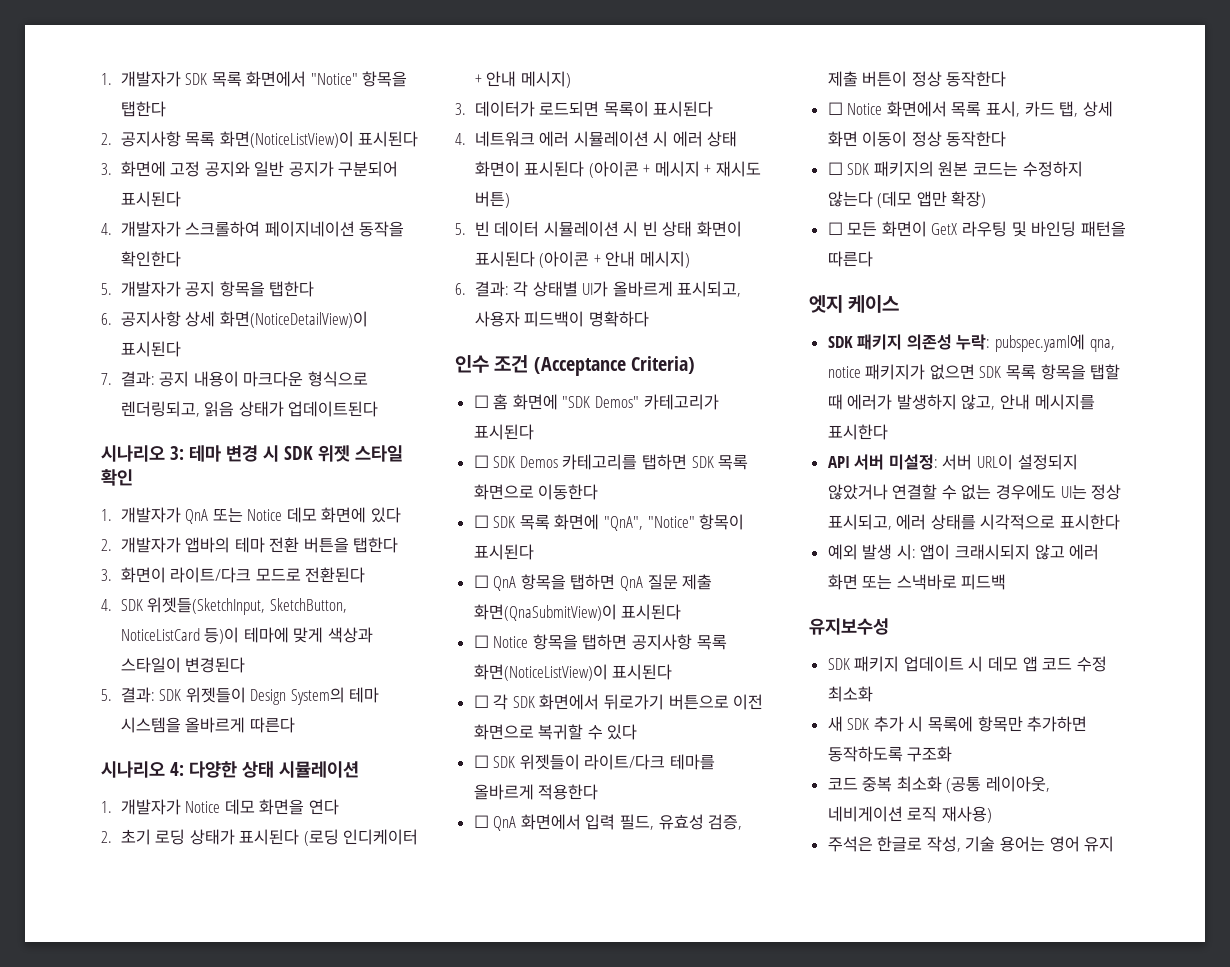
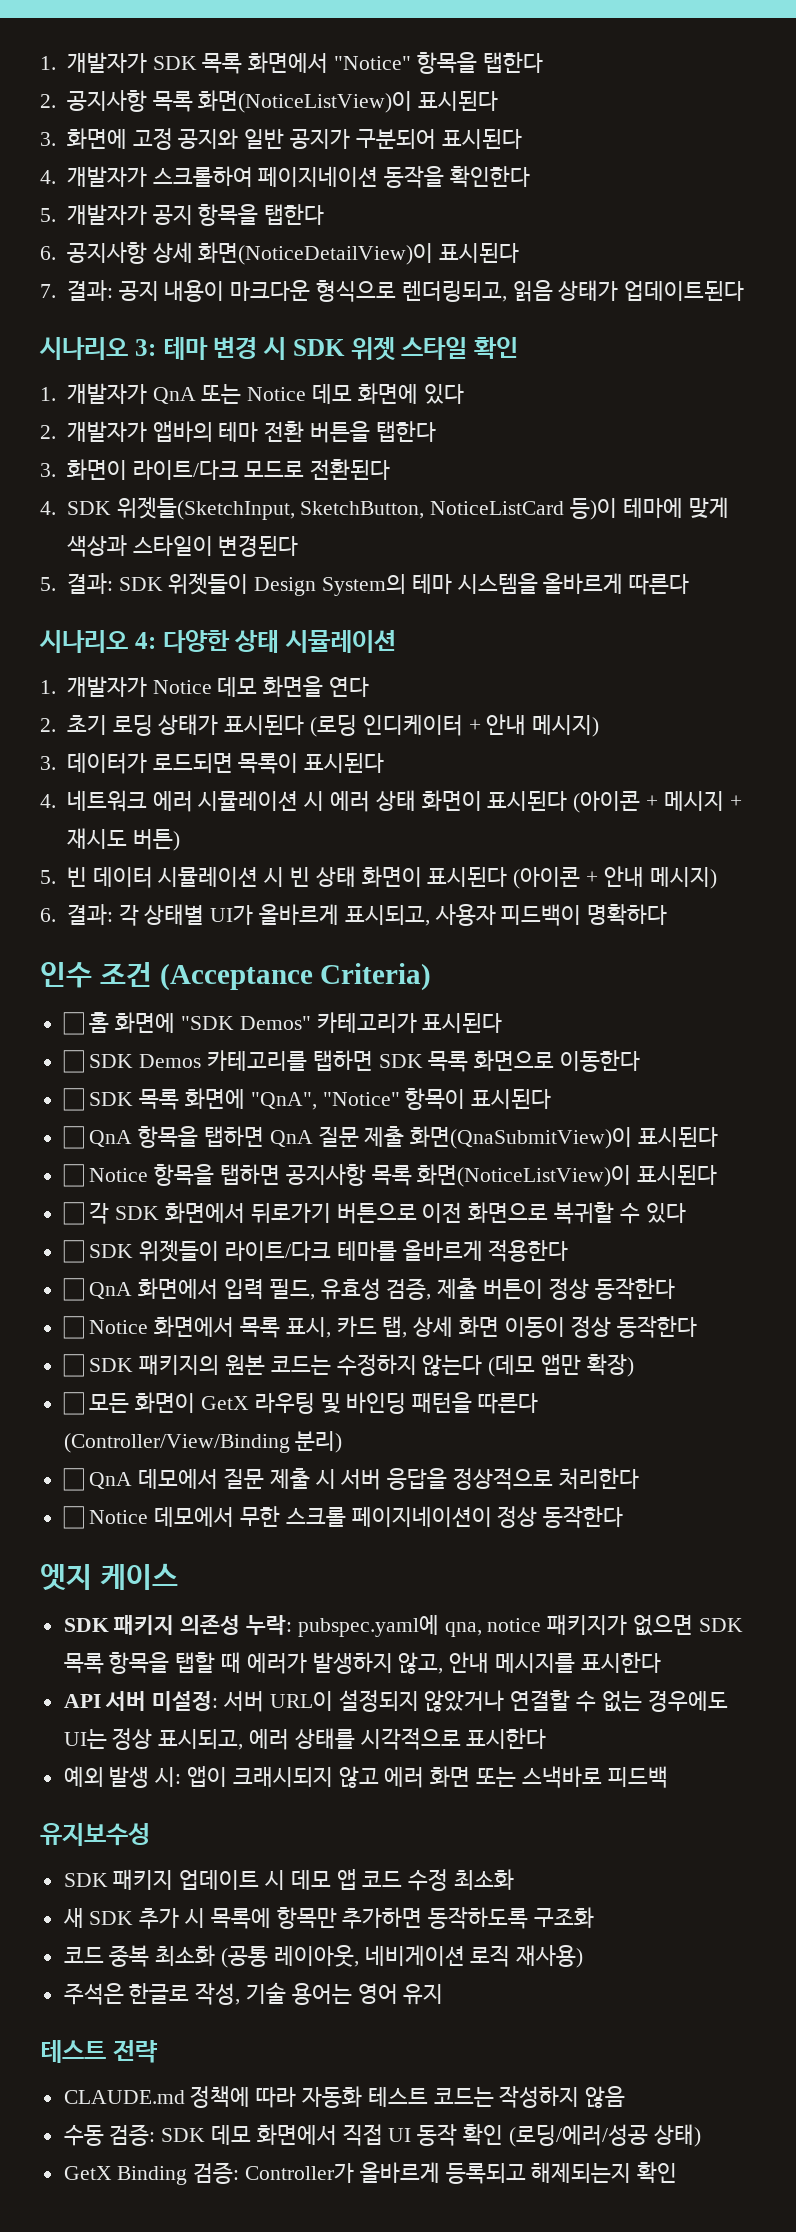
(873, 259) none -> [63,1431,343,1453] [62,1468,639,1491] [62,1506,624,1529] (Controller/View/Binding 분리) // ☐ QnA 데모에서 질문 제출 시 서버 응답을 정상적으로 처리한다 // ☐ Notice 데모에서 무한 스크롤 페이지네이션이 정상 동작한다
(1115, 844) none -> [40,2040,158,2063] [63,2086,626,2108] [63,2124,701,2147] [63,2162,678,2185] // 테스트 전략 // CLAUDE.md 정책에 따라 자동화 테스트 코드는 작성하지 않음 // 수동 검증: SDK 데모 화면에서 직접 UI 동작 확인 (로딩/에러/성공 상태) // GetX Binding 검증: Controller가 올바르게 등록되고 해제되는지 확인

